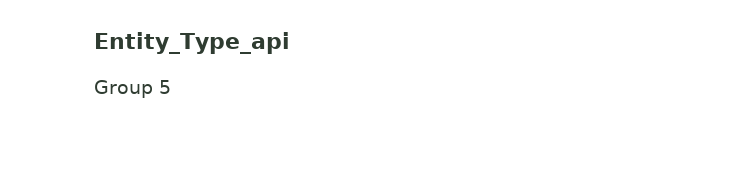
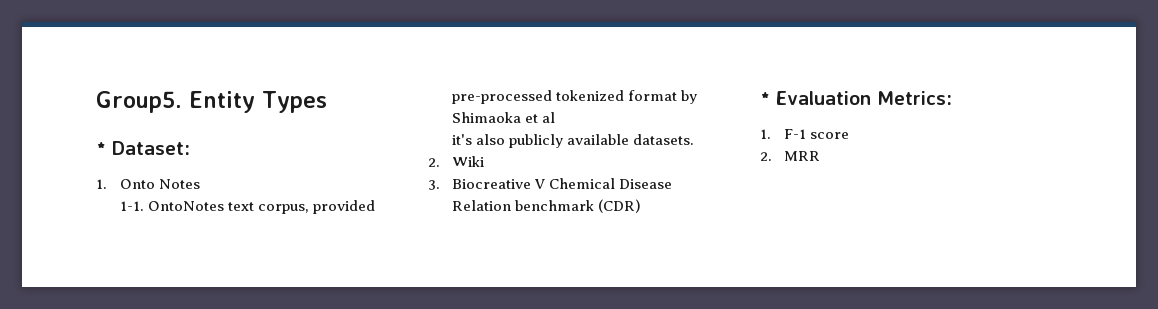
[94,32,290,54] [94,80,171,98] Entity_Type_api // Group 5 -> [96,91,327,113] [96,141,190,155] [96,179,200,189] [119,200,375,214] [451,90,697,104] [451,112,555,123] [451,134,694,148] [428,156,484,167] [428,178,672,190] [451,199,641,213] [760,91,952,105] [760,129,849,139] [760,151,820,161] Group5. Entity Types // * Dataset: // 1. Onto Notes // 1-1. OntoNotes text corpus, provided pre-processed tokenized format by Shimaoka et al // it's also publicly available datasets. // 2. Wiki // 3. Biocreative V Chemical Disease Relation benchmark (CDR) // * Evaluation Metrics: // 1. F-1 score // 2. MRR

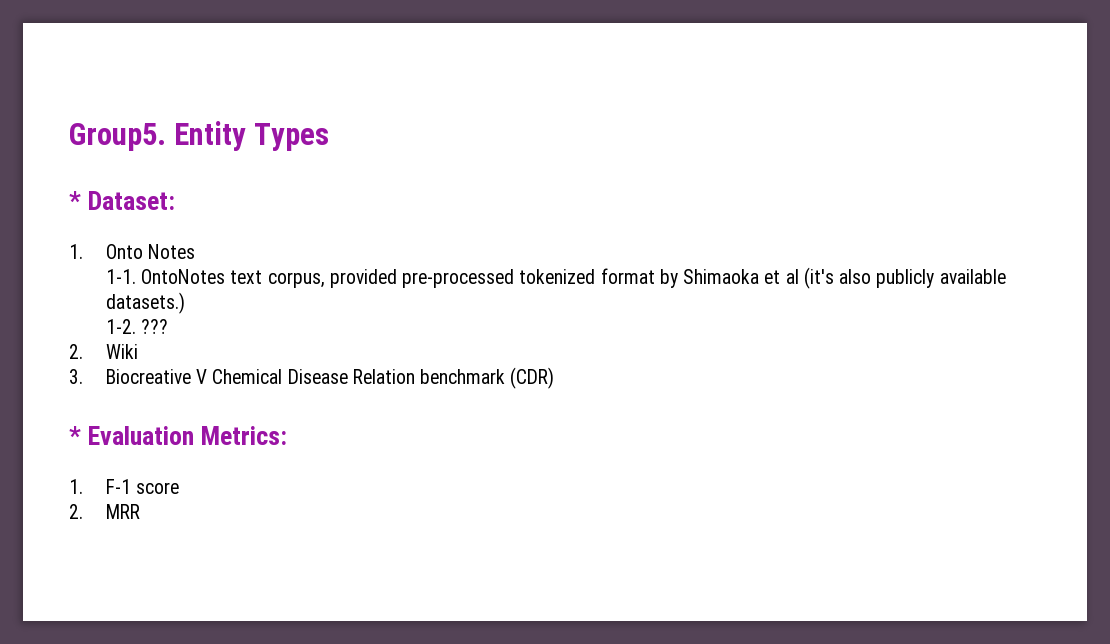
[451,134,472,145] // it's -> [803,267,834,289] (it's
[632,134,694,145] datasets. -> [105,292,185,314] [105,319,168,334] datasets.) // 1-2. ???

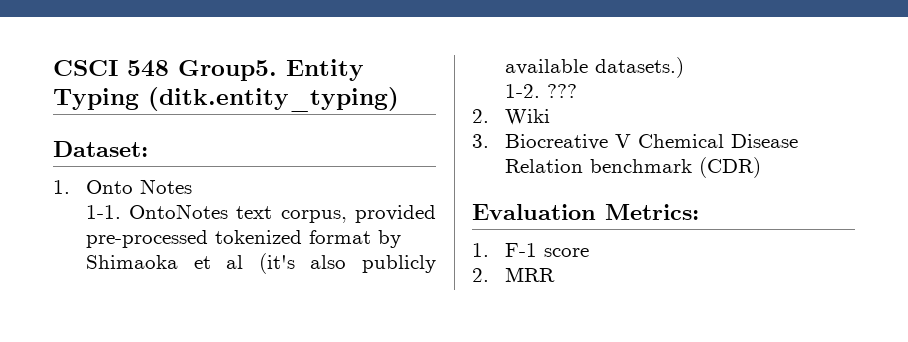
[69,121,330,151] [69,191,81,210] Group5. Entity Types // * -> [53,59,364,81] [53,87,399,112] CSCI 548 Group5. Entity Typing (ditk.entity_typing) //
[69,426,81,445] * -> (761, 167) none

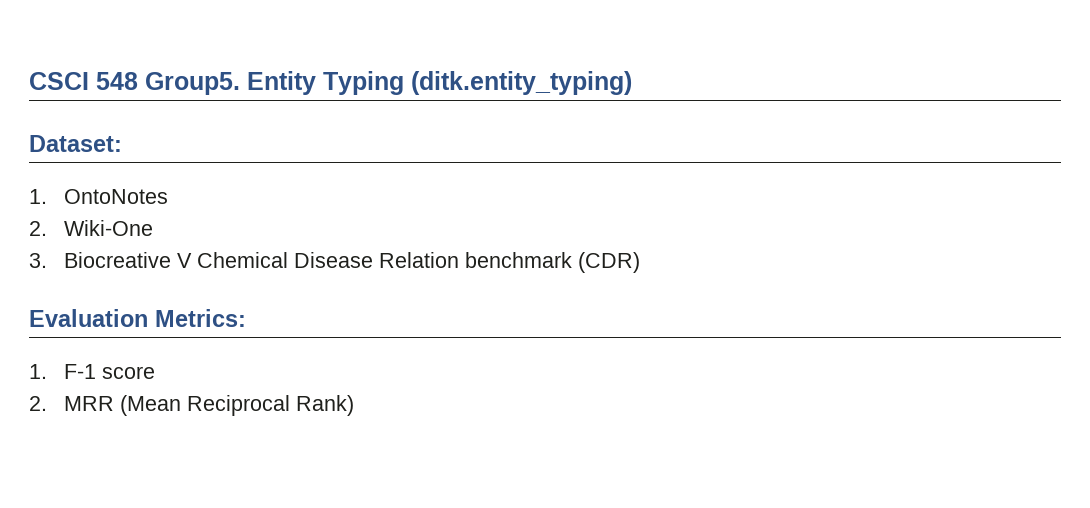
[85,179,192,194] [85,204,436,223] [85,230,401,248] [85,253,436,274] [504,57,684,78] [504,84,577,98] [472,109,550,125] Onto Notes // 1-1. OntoNotes text corpus, provided pre-processed tokenized format by Shimaoka et al (it's also publicly available datasets.) // 1-2. ??? // 2. Wiki -> [64,189,169,204] [29,220,154,236] OntoNotes // 2. Wiki-One
(555, 274) none -> [120,395,355,416] (Mean Reciprocal Rank)

